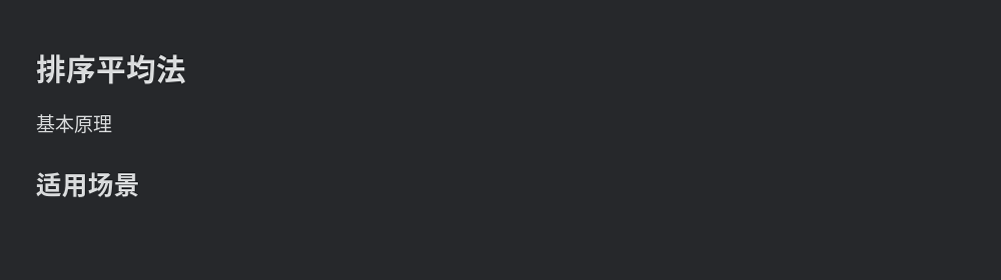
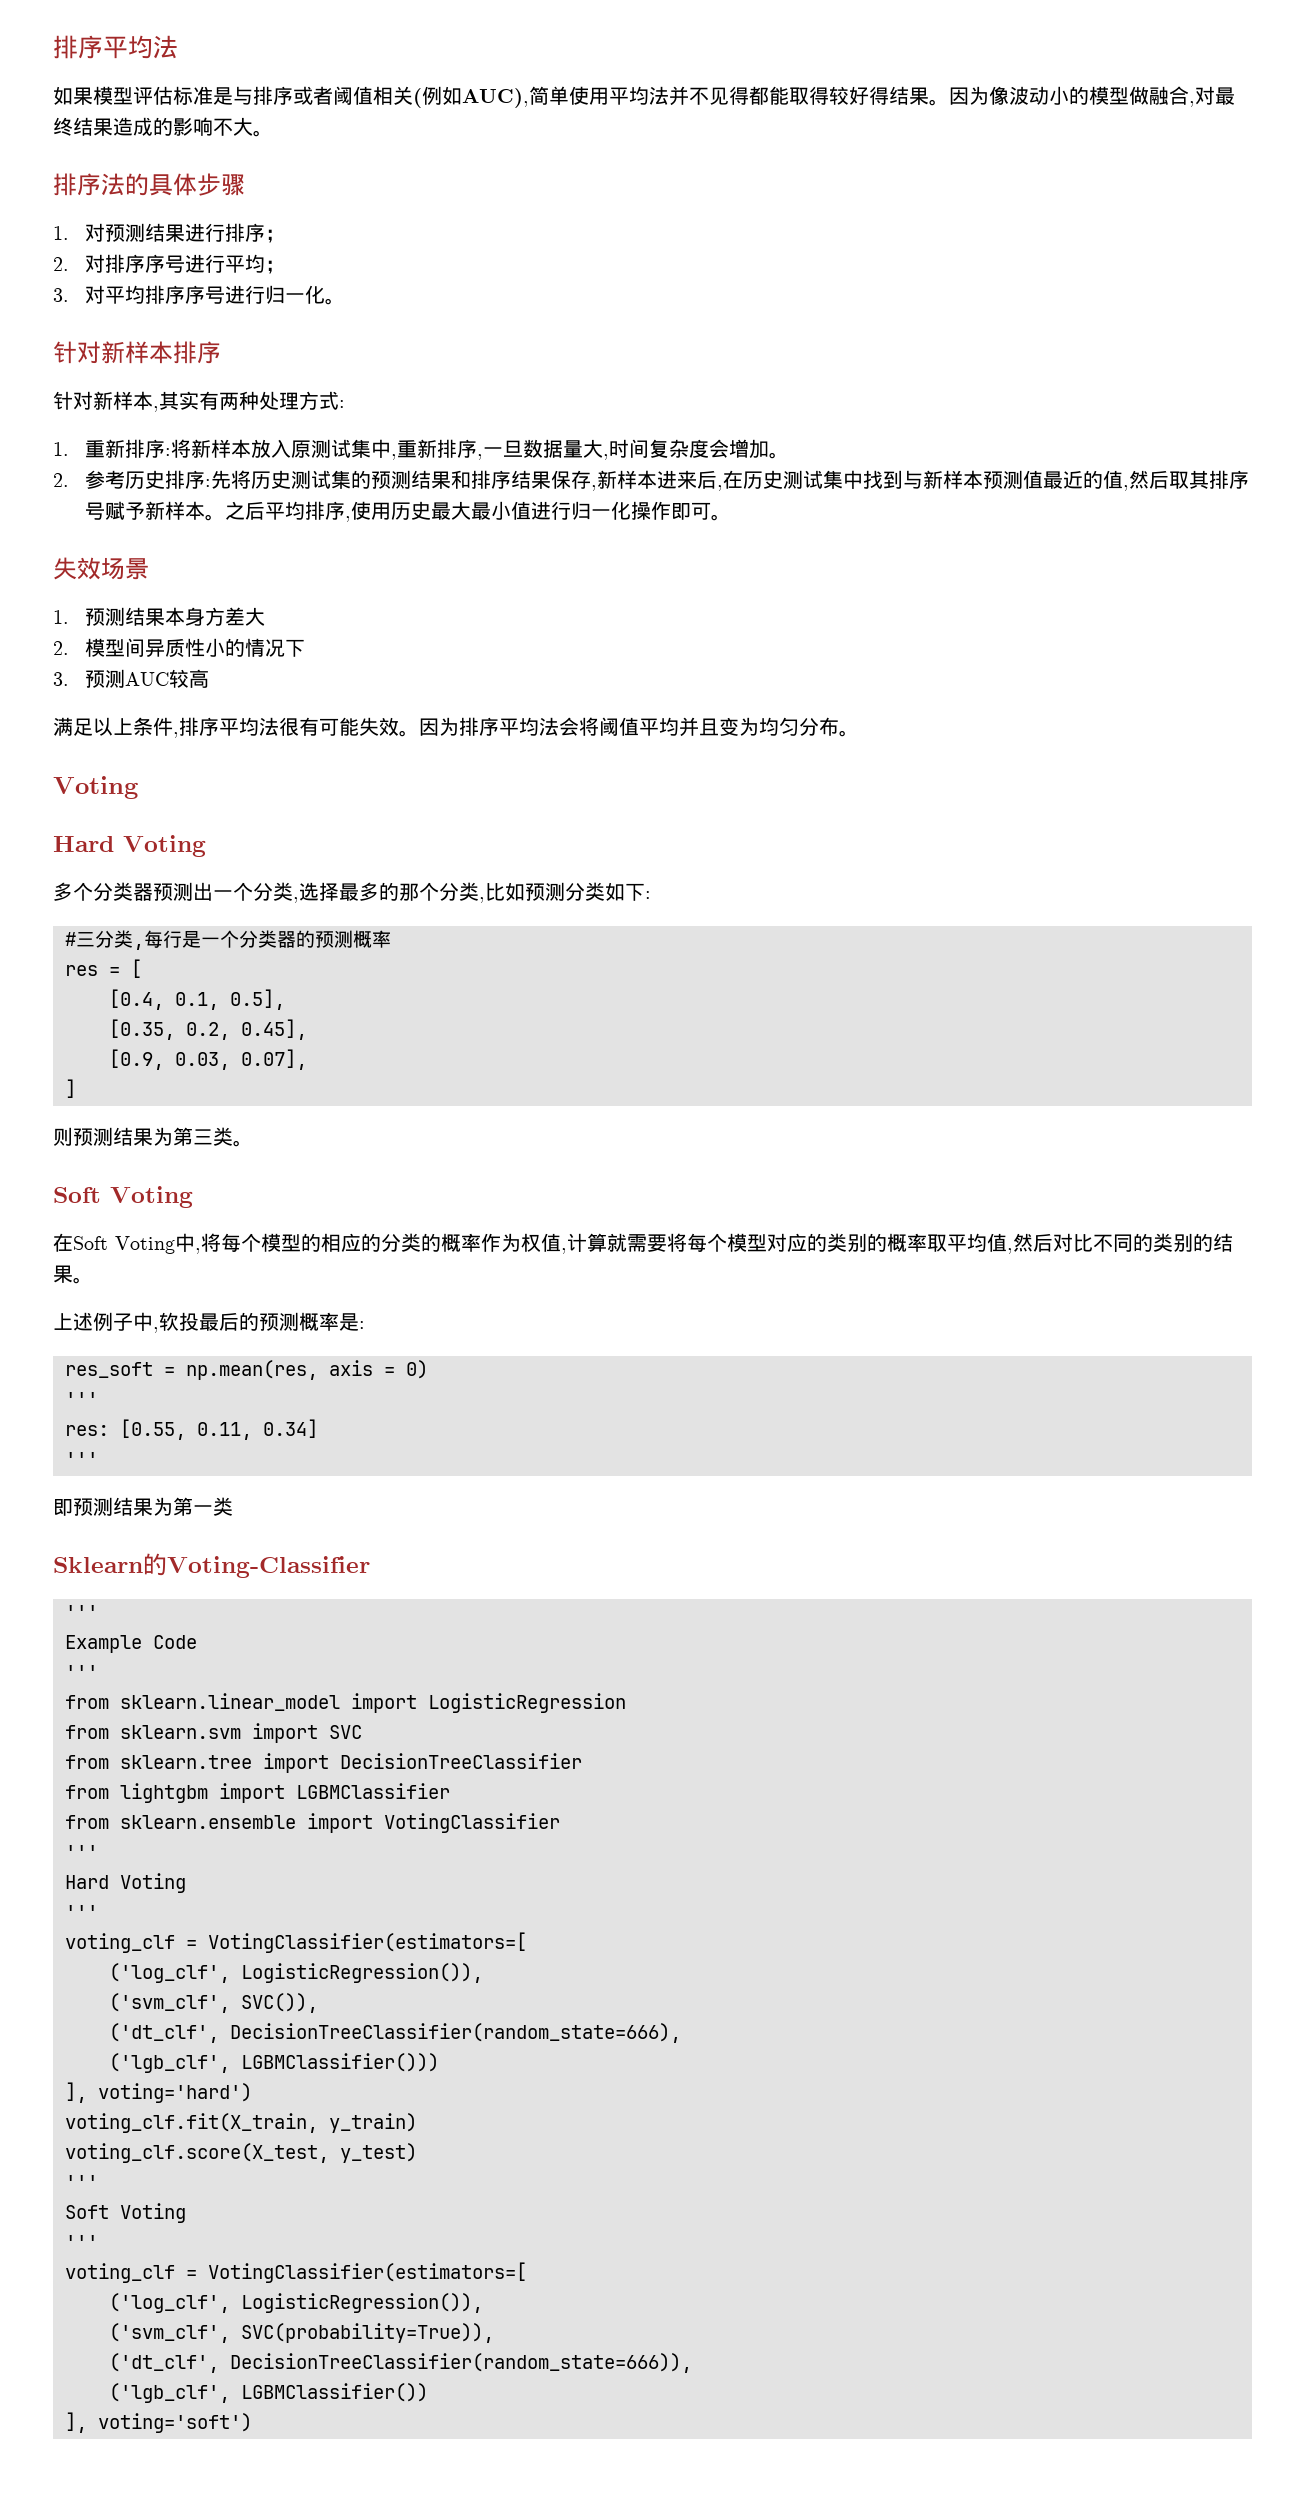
[36,114,113,134] [35,172,140,199] 基本原理 // 适用场景 -> [53,86,1235,108] [53,117,273,137] [53,173,245,196] [53,223,286,243] [53,254,286,274] [53,285,346,305] [53,341,221,364] [53,391,345,412] [53,439,790,460] [53,470,1250,491] [85,501,732,522] [53,557,149,580] [53,607,266,626] [53,638,306,657] [53,669,210,688] [53,717,859,738] [53,776,138,799] [53,835,206,857] [53,882,651,903] [65,930,391,950] [65,959,142,978] [109,989,285,1010] [109,1019,307,1040] [109,1049,307,1070] [65,1079,76,1098] [53,1127,253,1147] [53,1186,193,1208] [53,1233,1233,1254] [53,1265,93,1284] [53,1312,365,1333] [65,1360,428,1380] [65,1392,98,1406] [65,1419,318,1440] [65,1452,98,1466] [53,1497,233,1516] [53,1553,370,1578] [65,1605,98,1619] [65,1635,197,1653] [65,1665,98,1679] [65,1693,626,1713] [65,1723,362,1743] [65,1753,582,1773] [65,1783,450,1803] [65,1813,560,1833] [65,1845,98,1859] [65,1873,186,1893] [65,1905,98,1919] [65,1932,527,1953] [109,1963,483,1983] [109,1993,318,2013] [109,2023,681,2043] [109,2053,439,2073] [65,2082,252,2103] [65,2113,417,2133] [65,2143,417,2163] [65,2175,98,2189] [65,2203,186,2223] [65,2235,98,2249] [65,2262,527,2283] [109,2293,483,2313] [109,2323,494,2343] [109,2353,692,2373] [109,2383,428,2403] [65,2412,252,2433] 如果模型评估标准是与排序或者阈值相关(例如AUC),简单使用平均法并不见得都能取得较好得结果。因为像波动小的模型做融合,对最终结果造成的影响不大。 // 排序法的具体步骤 // 1.对预测结果进行排序； // 2.对排序序号进行平均； // 3.对平均排序序号进行归一化。 // 针对新样本排序 // 针对新样本,其实有两种处理方式: // 1.重新排序:将新样本放入原测试集中,重新排序,一旦数据量大,时间复杂度会增加。 // 2.参考历史排序:先将历史测试集的预测结果和排序结果保存,新样本进来后,在历史测试集中找到与新样本预测值最近的值,然后取其排序号赋予新样本。之后平均排序,使用历史最大最小值进行归一化操作即可。 // 失效场景 // 1.预测结果本身方差大 // 2.模型间异质性小的情况下 // 3.预测AUC较高 // 满足以上条件,排序平均法很有可能失效。因为排序平均法会将阈值平均并且变为均匀分布。 // Voting // Hard Voting // 多个分类器预测出一个分类,选择最多的那个分类,比如预测分类如下: // #三分类,每行是一个分类器的预测概率 // res = [ // [0.4, 0.1, 0.5], // [0.35, 0.2, 0.45], // [0.9, 0.03, 0.07], // ] // 则预测结果为第三类。 // Soft Voting // 在Soft Voting中,将每个模型的相应的分类的概率作为权值,计算就需要将每个模型对应的类别的概率取平均值,然后对比不同的类别的结果。 // 上述例子中,软投最后的预测概率是: // res_soft = np.mean(res, axis = 0) // ''' // res: [0.55, 0.11, 0.34] // ''' // 即预测结果为第一类 // Sklearn的Voting-Classifier // ''' // Example Code // ''' // from sklearn.linear_model import LogisticRegression // from sklearn.svm import SVC // from sklearn.tree import DecisionTreeClassifier // from lightgbm import LGBMClassifier // from sklearn.ensemble import VotingClassifier // ''' // Hard Voting // ''' // voting_clf = VotingClassifier(estimators=[ // ('log_clf', LogisticRegression()), // ('svm_clf', SVC()), // ('dt_clf', DecisionTreeClassifier(random_state=666), // ('lgb_clf', LGBMClassifier())) // ], voting='hard') // voting_clf.fit(X_train, y_train) // voting_clf.score(X_test, y_test) // ''' // Soft Voting // ''' // voting_clf = VotingClassifier(estimators=[ // ('log_clf', LogisticRegression()), // ('svm_clf', SVC(probability=True)), // ('dt_clf', DecisionTreeClassifier(random_state=666)), // ('lgb_clf', LGBMClassifier()) // ], voting='soft')

